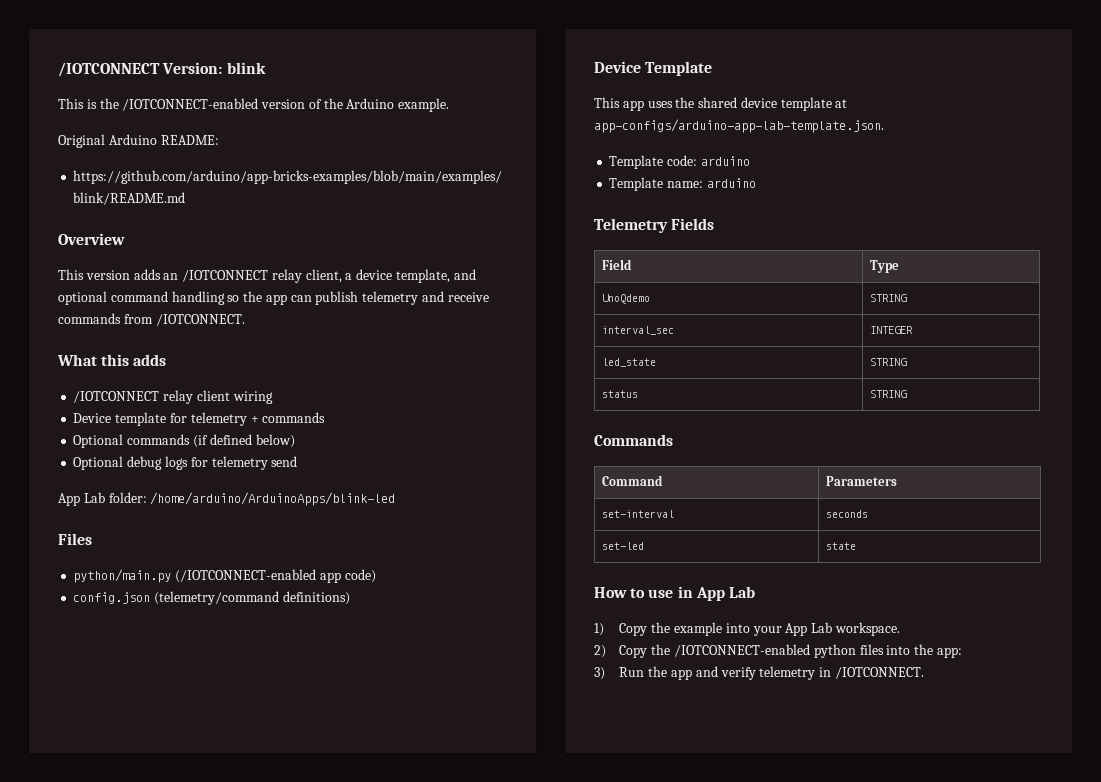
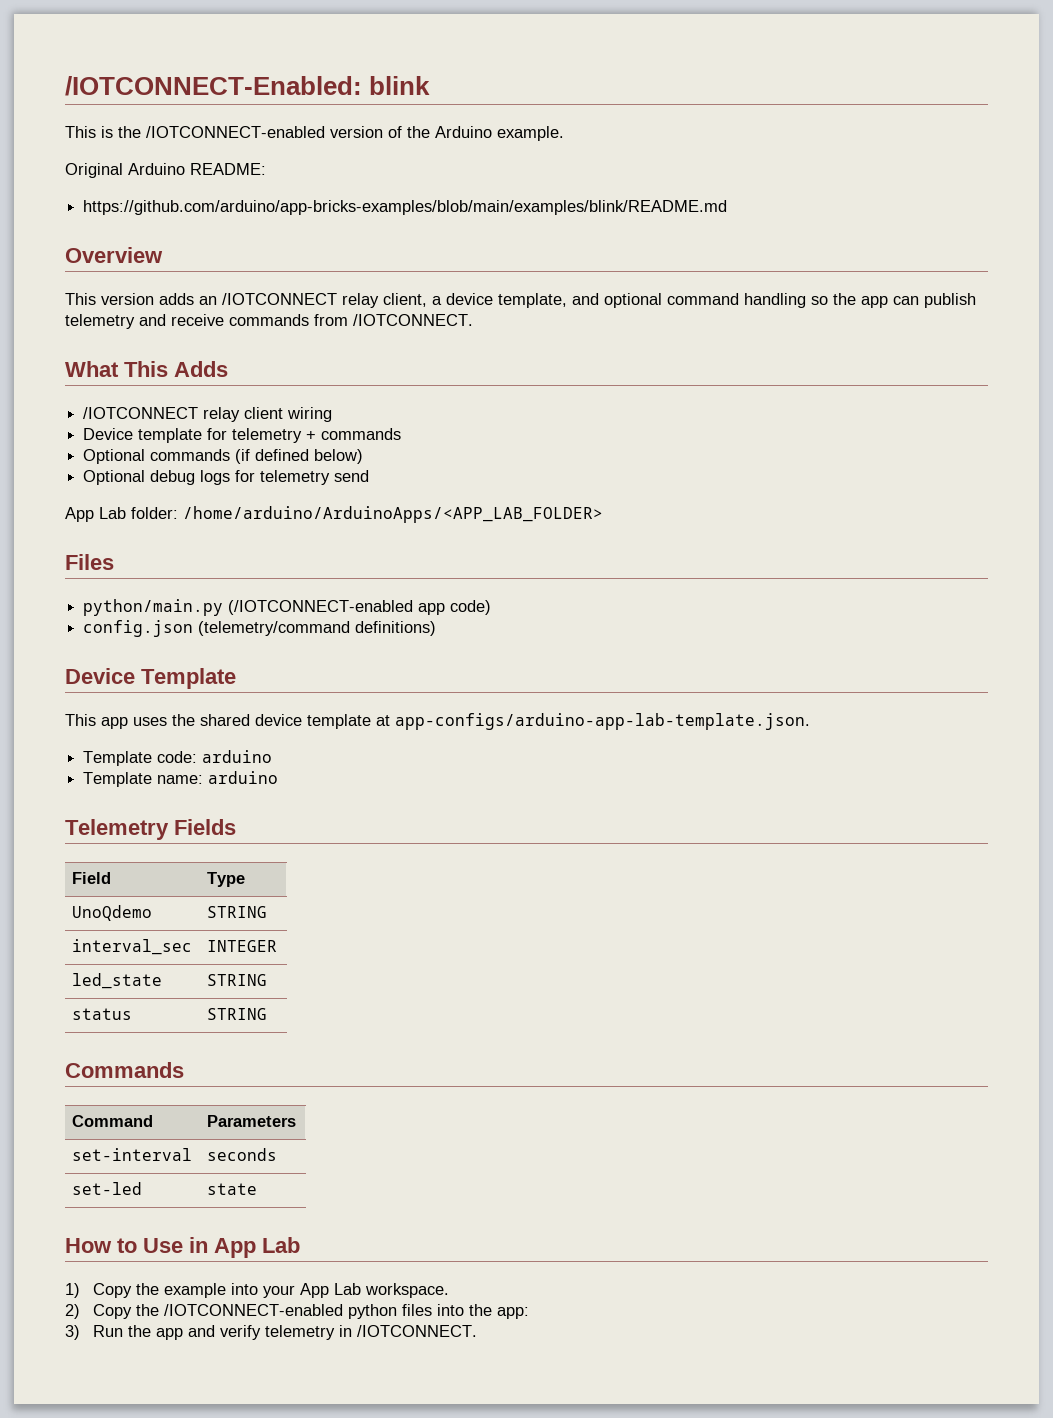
[58,62,223,77] /IOTCONNECT Version: -> [65,76,362,96] /IOTCONNECT-Enabled:
[101,354,167,366] this adds -> [124,361,228,377] This Adds
[150,492,396,506] /home/arduino/ArduinoApps/blink-led -> [183,506,603,523] /home/arduino/ArduinoApps/<APP_LAB_FOLDER>
[648,589,674,598] use -> [143,1238,183,1253] Use

